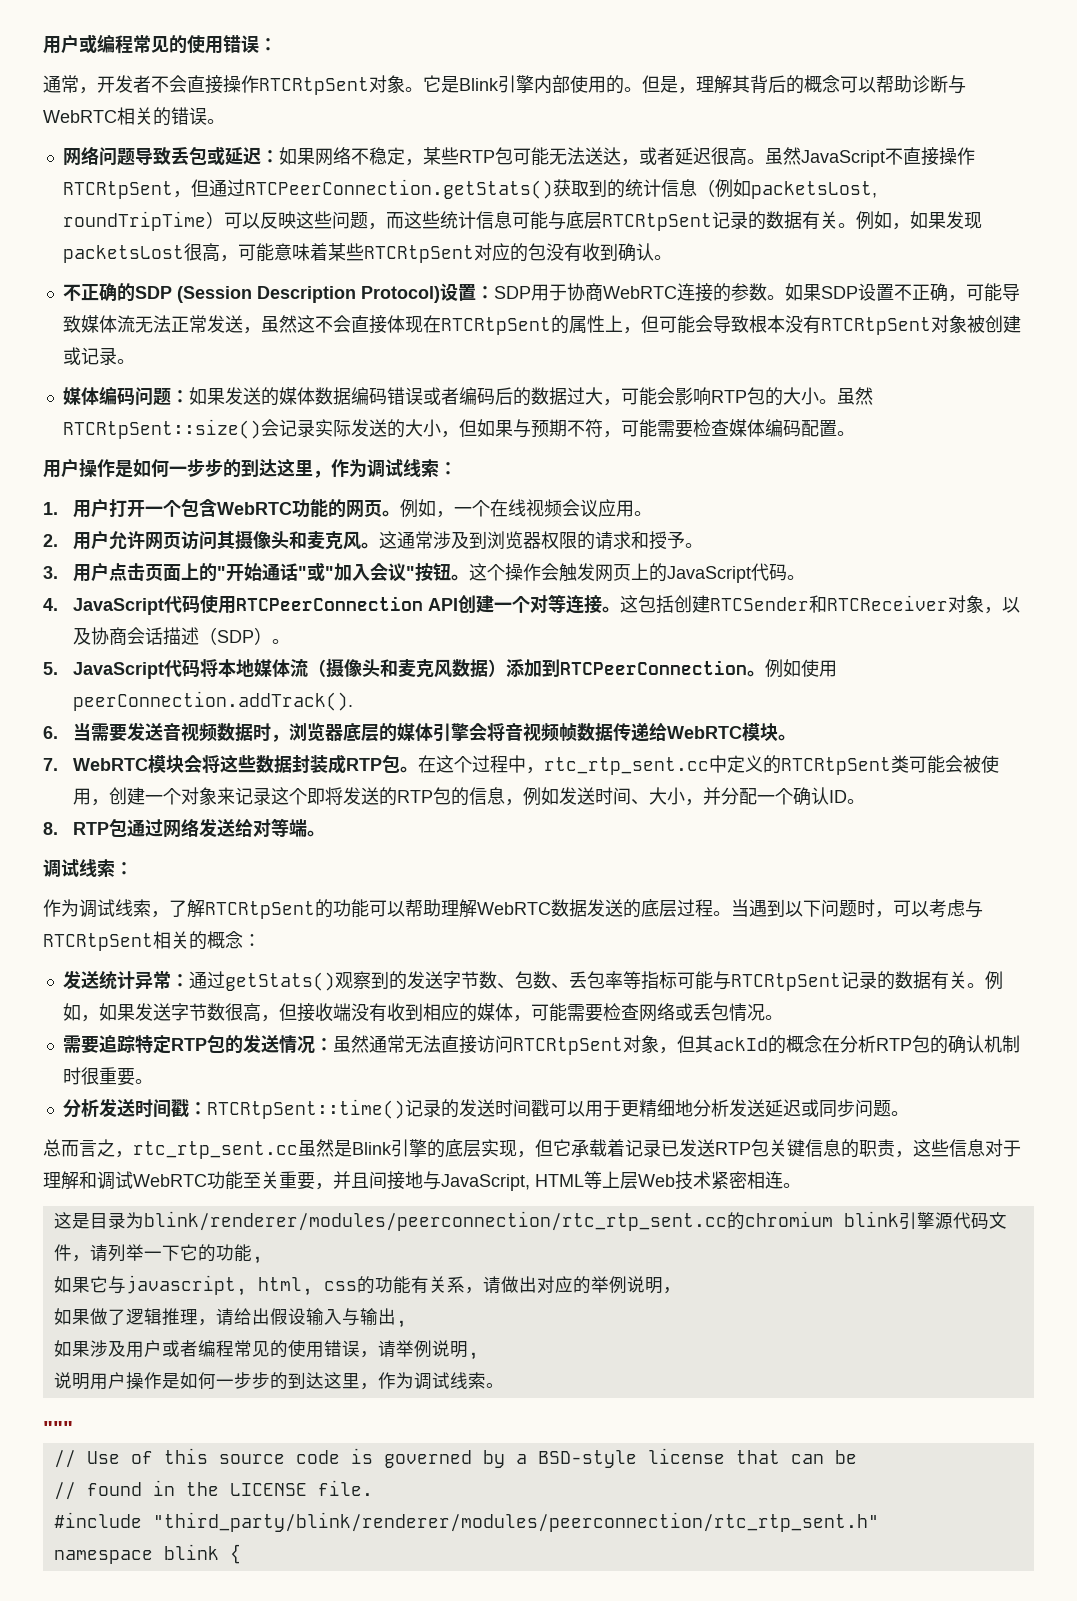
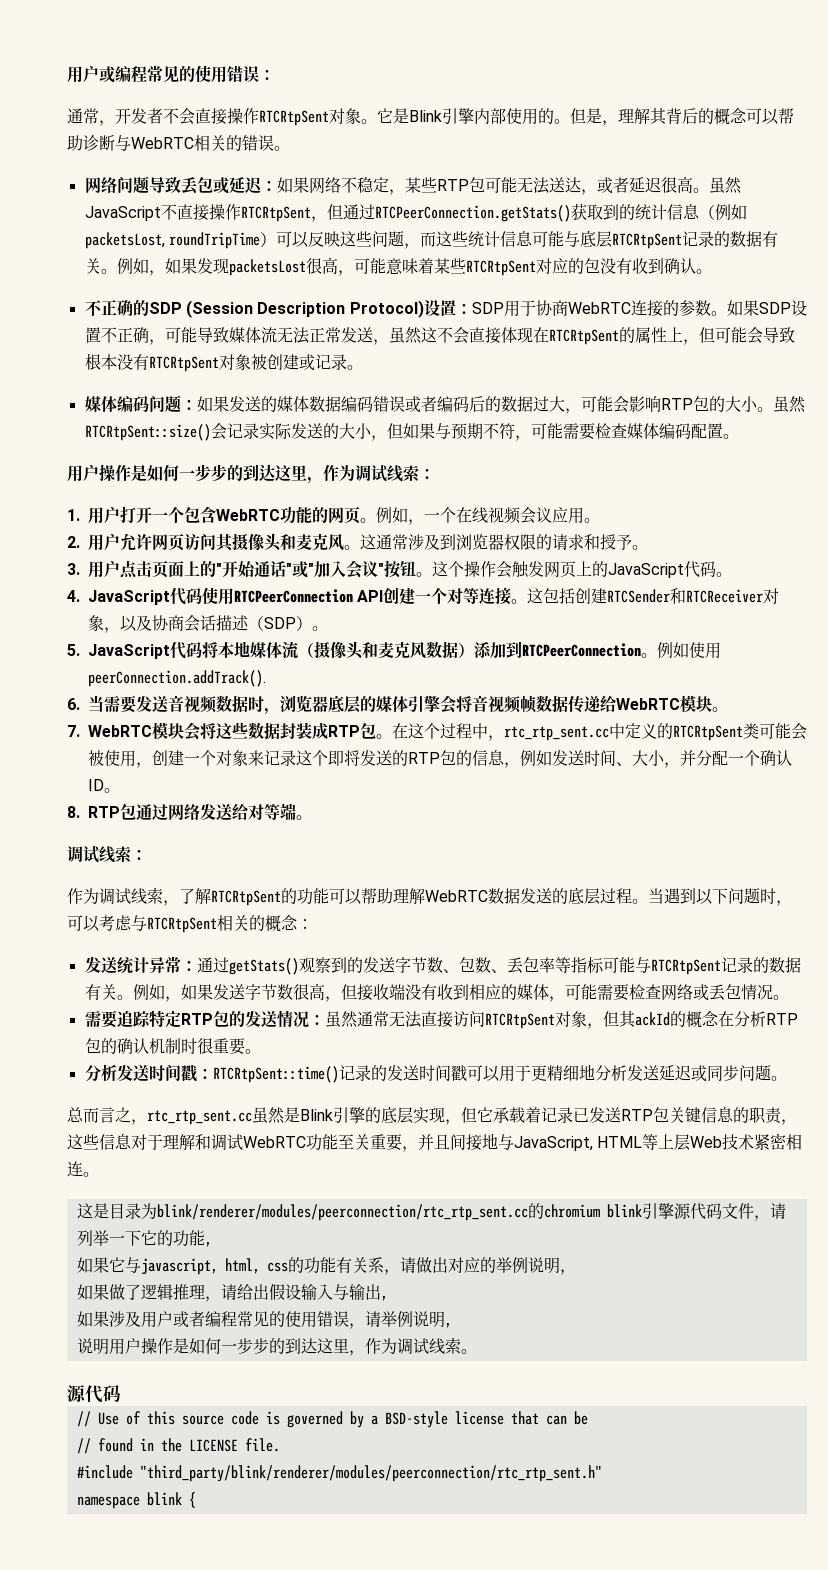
[43,1421,73,1435] """ -> [67,1385,121,1403] 源代码

